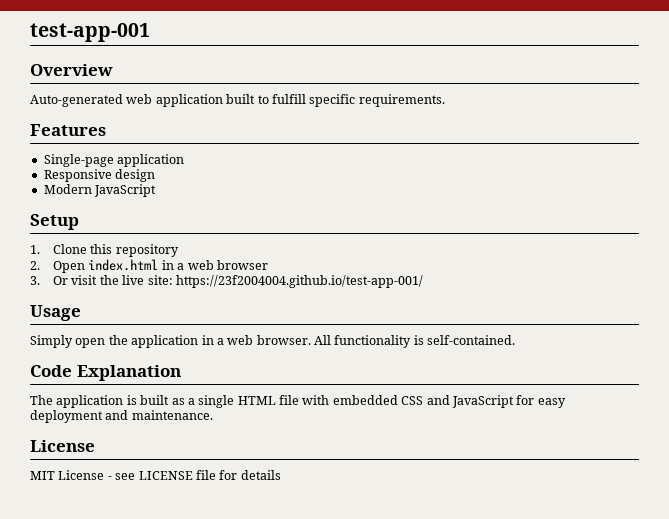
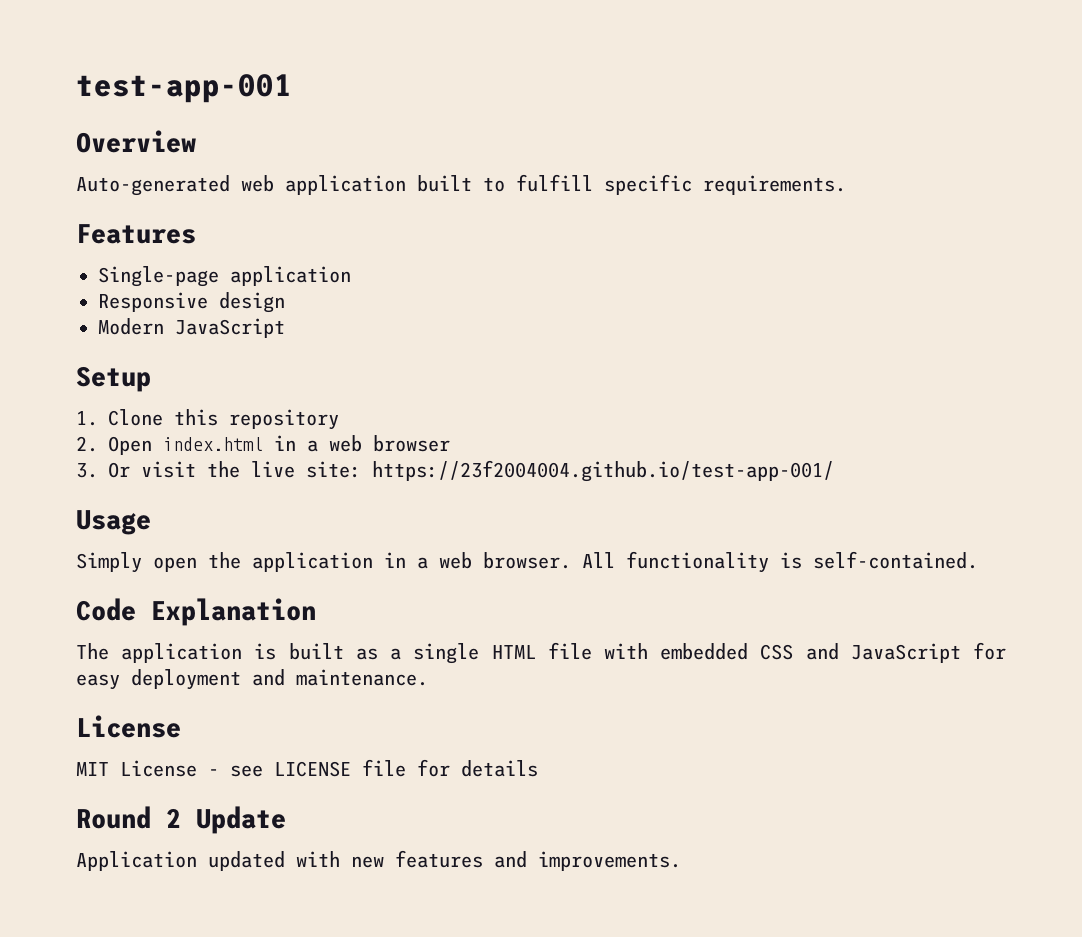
(281, 475) none -> [76,806,286,834] [76,850,681,871] // Round 2 Update // Application updated with new features and improvements.

